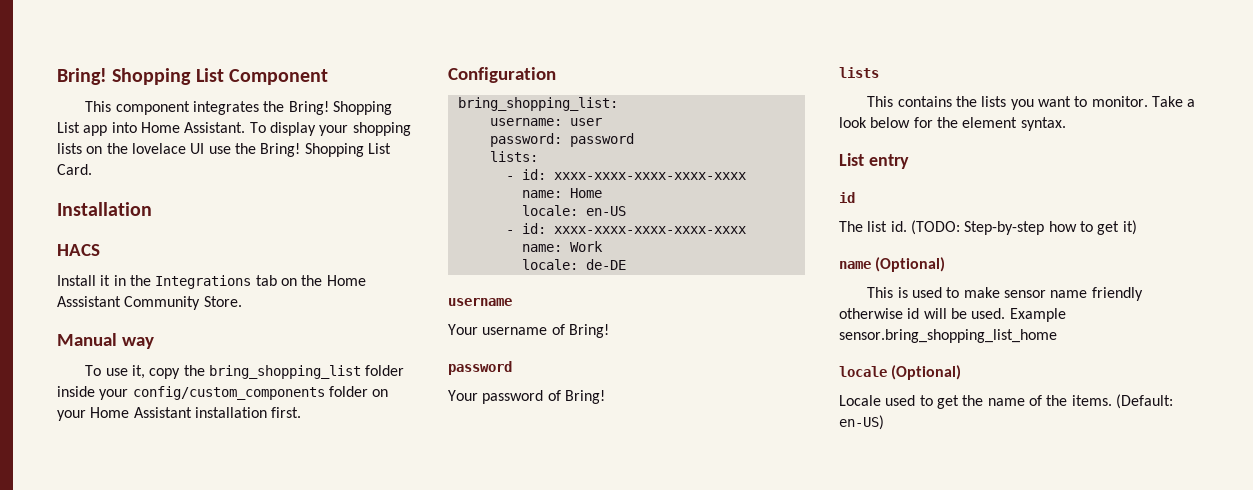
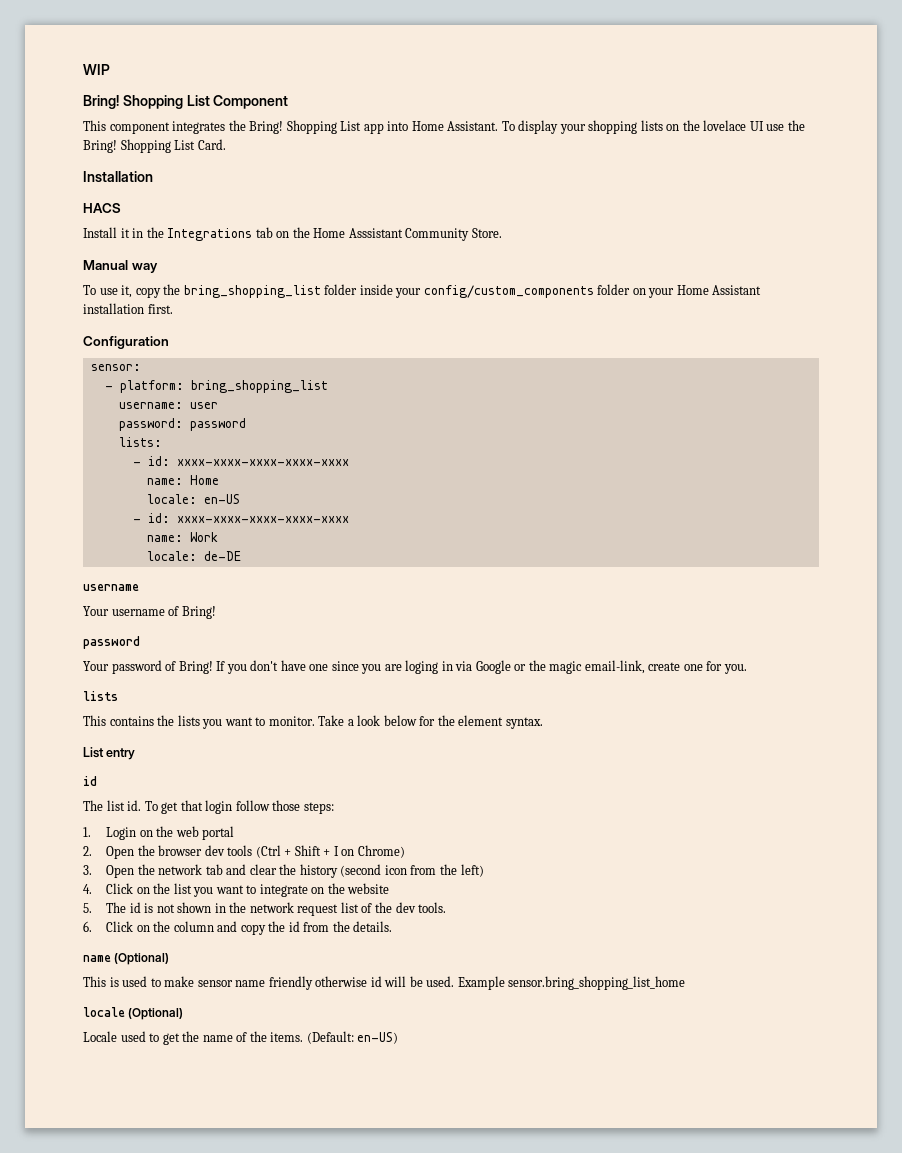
(57, 76) none -> [83,64,110,75] WIP //
[457,97,618,111] bring_shopping_list: -> [90,364,141,371] [104,380,328,393] sensor: // - platform: bring_shopping_list
(605, 397) none -> [216,660,747,674] If you don't have one since you are loging in via Google or the magic email-link, create one for you.
[910,220,1137,235] (TODO: Step-by-step how to get it) -> [144,800,334,814] [83,826,235,840] [83,845,405,859] [83,864,484,878] [83,883,390,897] [83,902,447,916] [83,921,393,935] To get that login follow those steps: // 1. Login on the web portal // 2. Open the browser dev tools (Ctrl + Shift + I on Chrome) // 3. Open the network tab and clear the history (second icon from the left) // 4. Click on the list you want to integrate on the website // 5. The id is not shown in the network request list of the dev tools. // 6. Click on the column and copy the id from the details.

